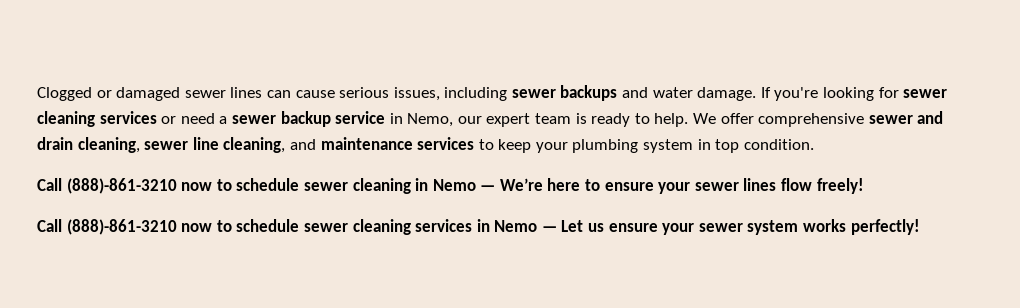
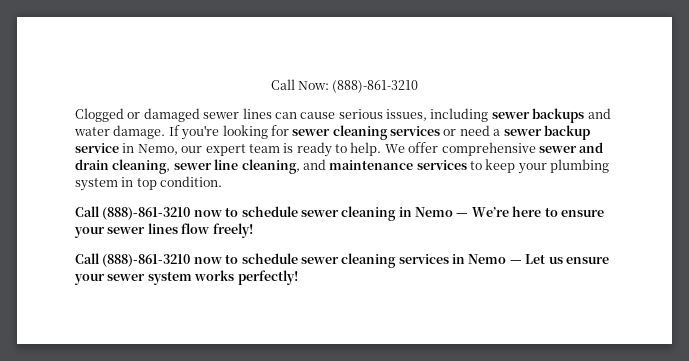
(37, 94) none -> [270,79,419,93] Call Now: (888)-861-3210 //

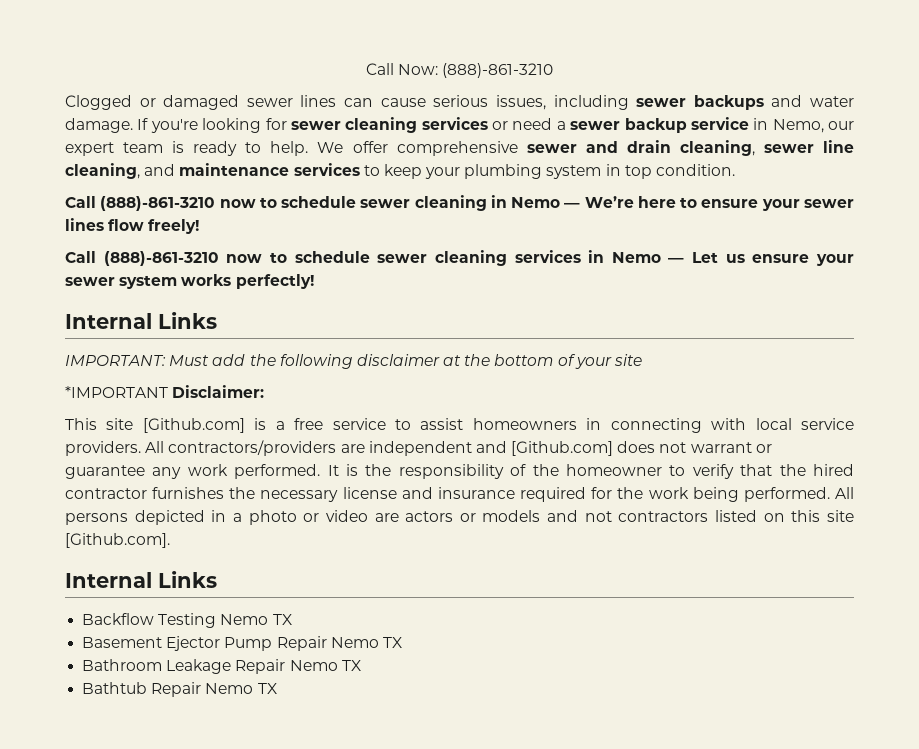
(298, 277) none -> [65,312,217,329] [65,354,643,369] [65,385,265,398] [65,418,855,433] [65,440,772,456] [65,464,854,479] [65,487,855,502] [65,510,854,525] [65,533,170,548] [65,571,217,588] [82,613,292,628] [82,636,402,651] [82,659,361,674] [82,682,277,697] // Internal Links // IMPORTANT: Must add the following disclaimer at the bottom of your site // *IMPORTANT Disclaimer: // This site [Github.com] is a free service to assist homeowners in connecting with local service providers. All contractors/providers are independent and [Github.com] does not warrant or guarantee any work performed. It is the responsibility of the homeowner to verify that the hired contractor furnishes the necessary license and insurance required for the work being performed. All persons depicted in a photo or video are actors or models and not contractors listed on this site [Github.com]. // Internal Links // Backflow Testing Nemo TX // Basement Ejector Pump Repair Nemo TX // Bathroom Leakage Repair Nemo TX // Bathtub Repair Nemo TX

